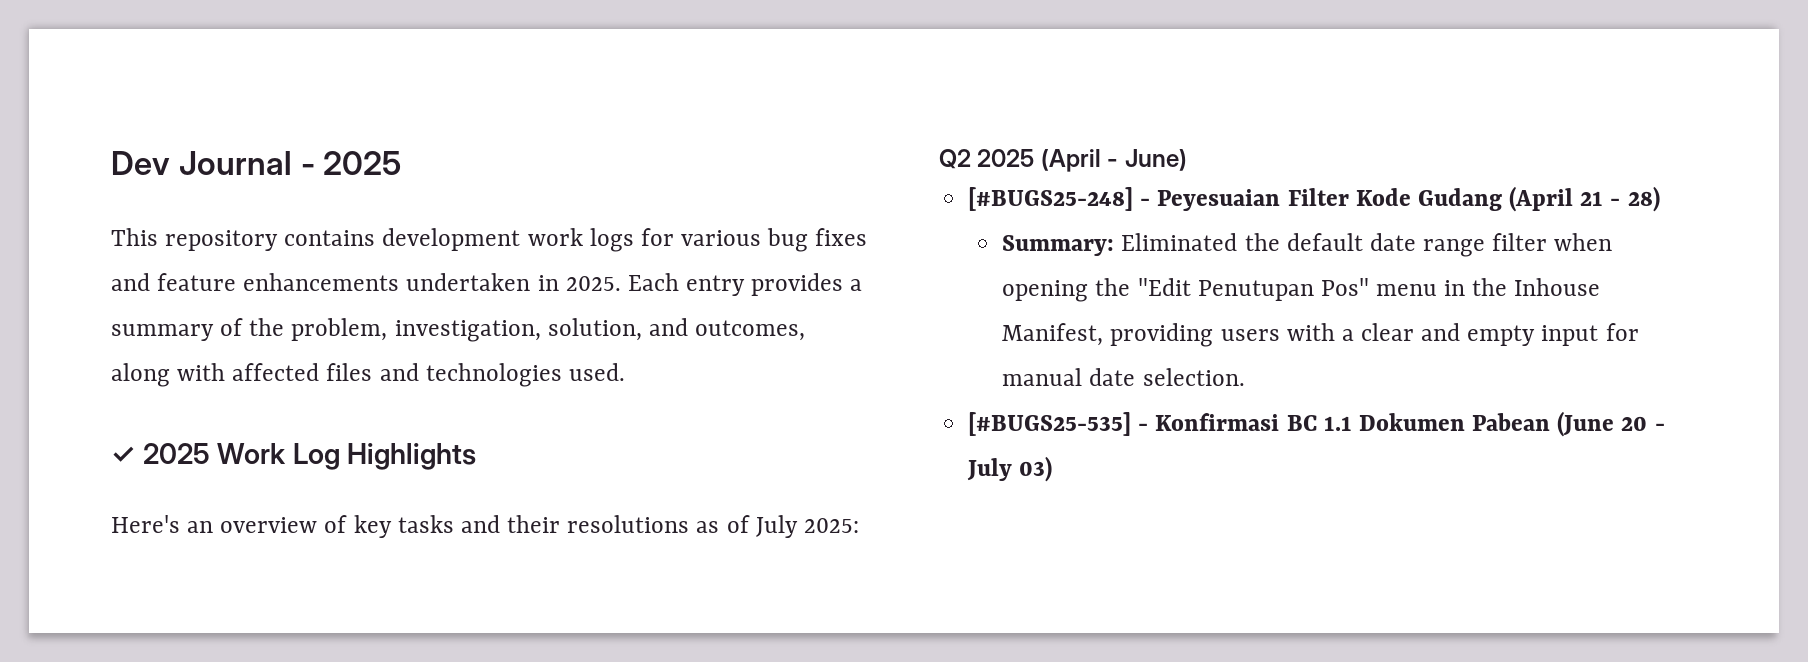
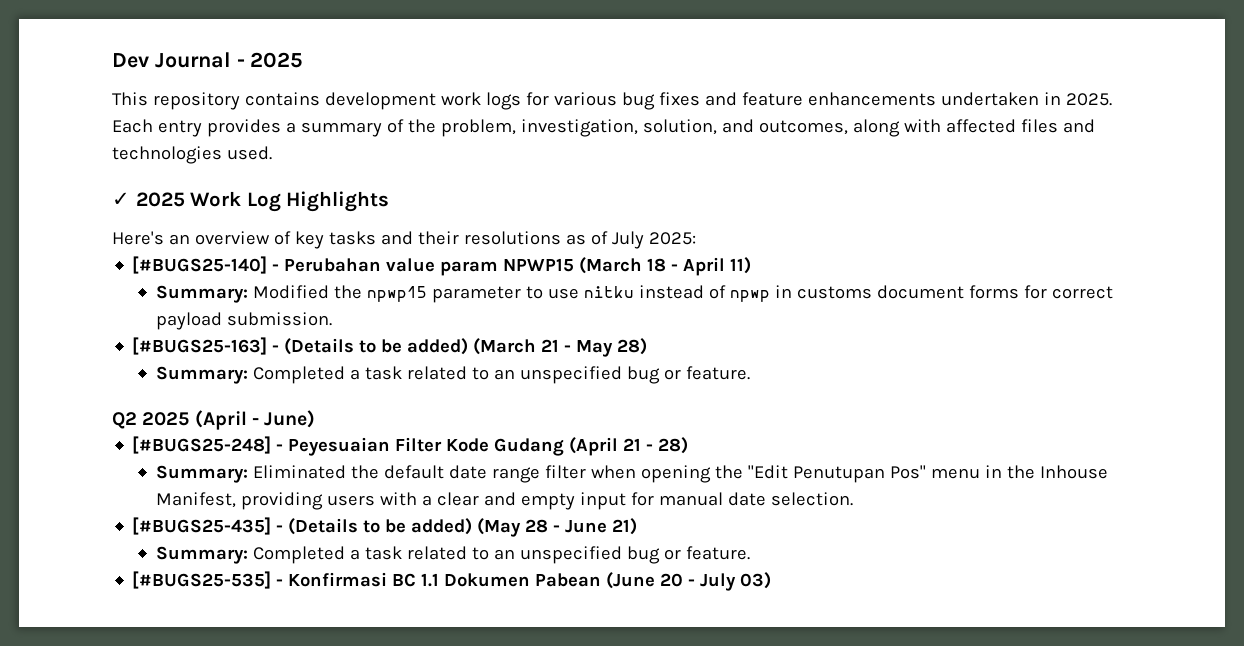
(859, 525) none -> [132,256,752,276] [155,285,1113,303] [155,312,332,330] [132,337,648,357] [155,366,750,384] // [#BUGS25-140] - Perubahan value param NPWP15 (March 18 - April 11) // Summary: Modified the npwp15 parameter to use nitku instead of npwp in customs document forms for correct payload submission. // [#BUGS25-163] - (Details to be added) (March 21 - May 28) // Summary: Completed a task related to an unspecified bug or feature.
(1245, 377) none -> [132,517,638,537] [155,546,750,564] // [#BUGS25-435] - (Details to be added) (May 28 - June 21) // Summary: Completed a task related to an unspecified bug or feature.

